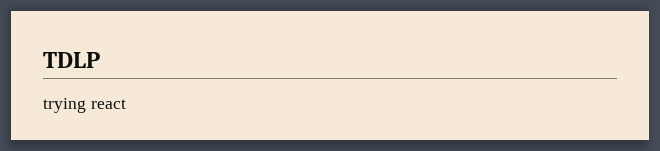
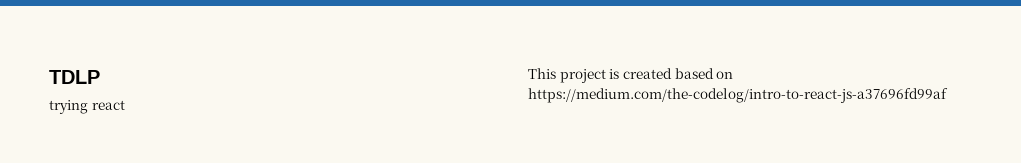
(126, 104) none -> [528,68,734,83] [528,88,948,103] // This project is created based on https://medium.com/the-codelog/intro-to-react-js-a37696fd99af

